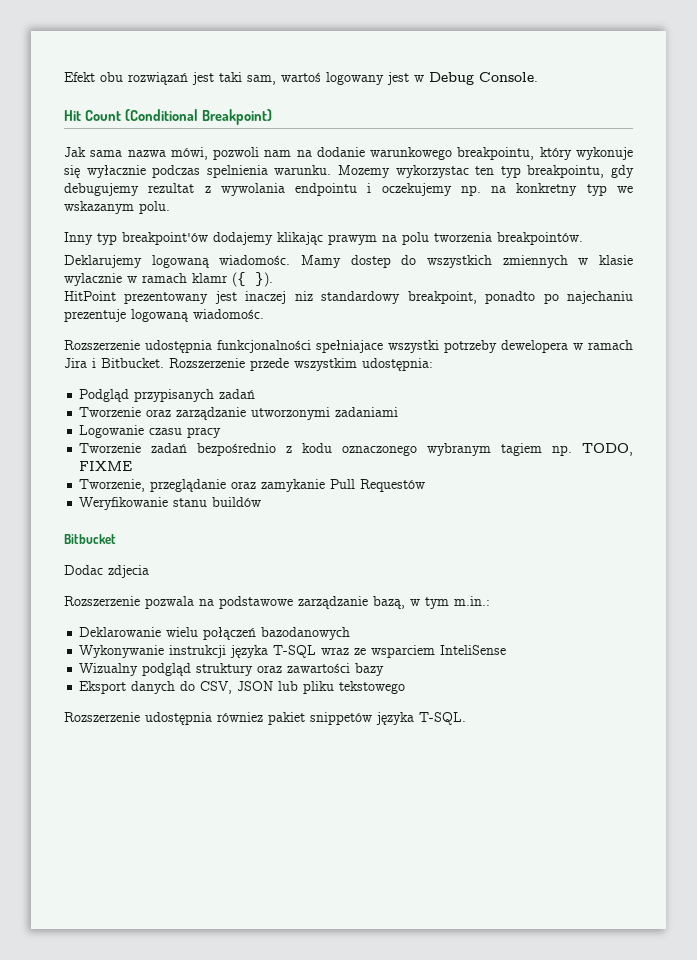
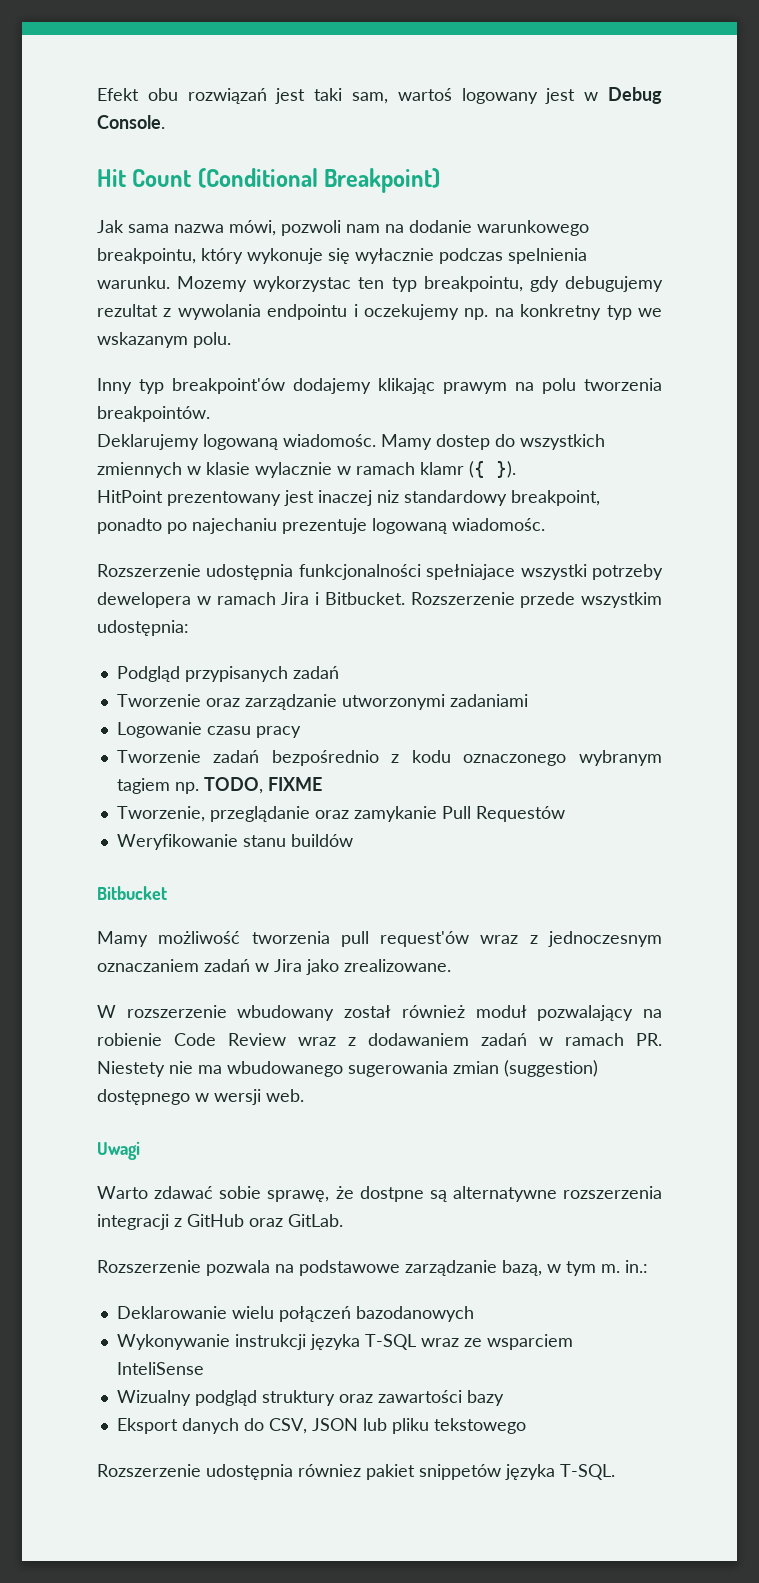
[64,565,149,578] Dodac zdjecia -> [97,931,662,947] [97,959,451,975] [97,1005,662,1021] [97,1033,662,1046] [97,1060,598,1077] [97,1089,304,1105] [97,1141,140,1160] [97,1186,662,1202] [97,1214,343,1230] Mamy możliwość tworzenia pull request'ów wraz z jednoczesnym oznaczaniem zadań w Jira jako zrealizowane. // W rozszerzenie wbudowany został również moduł pozwalający na robienie Code Review wraz z dodawaniem zadań w ramach PR. Niestety nie ma wbudowanego sugerowania zmian (suggestion) dostępnego w wersji web. // Uwagi // Warto zdawać sobie sprawę, że dostpne są alternatywne rozszerzenia integracji z GitHub oraz GitLab.
[454,596,490,606] m.in.: -> [601,1260,648,1273] m. in.:

